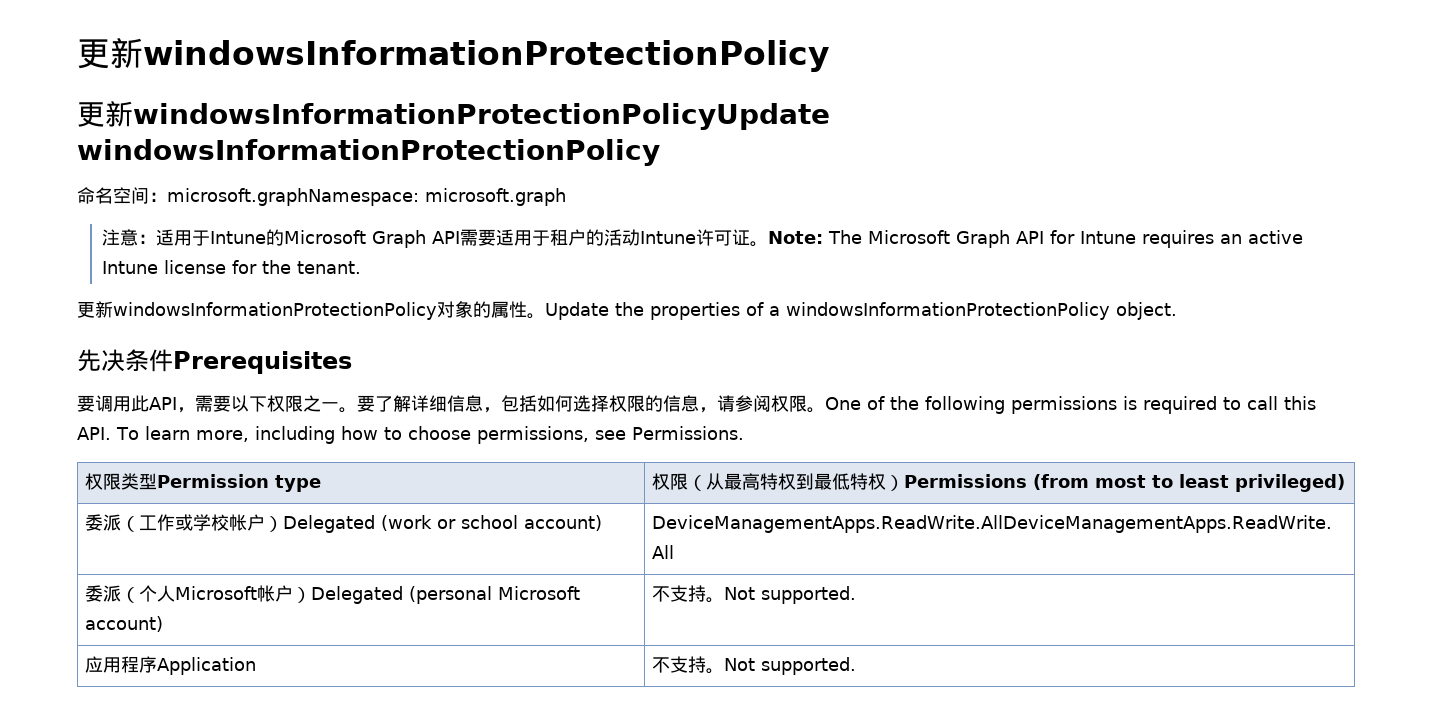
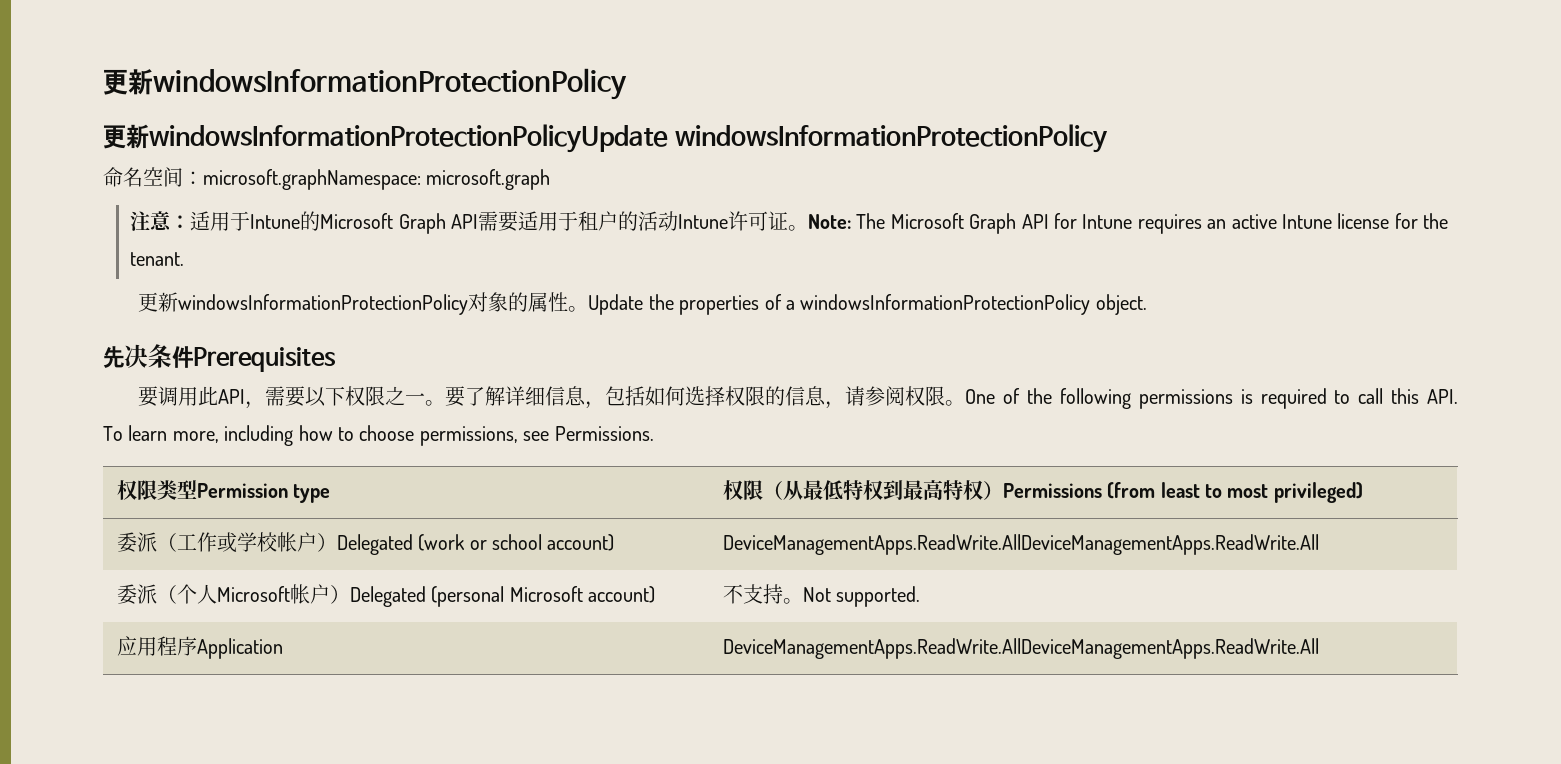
[741,473,760,490] 高 -> [822,480,843,500] 低
[831,473,850,490] 低 -> [922,480,943,500] 高
[1094,474,1229,488] most to least -> [1160,482,1269,498] least to most
[651,656,856,675] 不支持。Not supported. -> [722,638,1319,659] DeviceManagementApps.ReadWrite.AllDeviceManagementApps.ReadWrite.All

